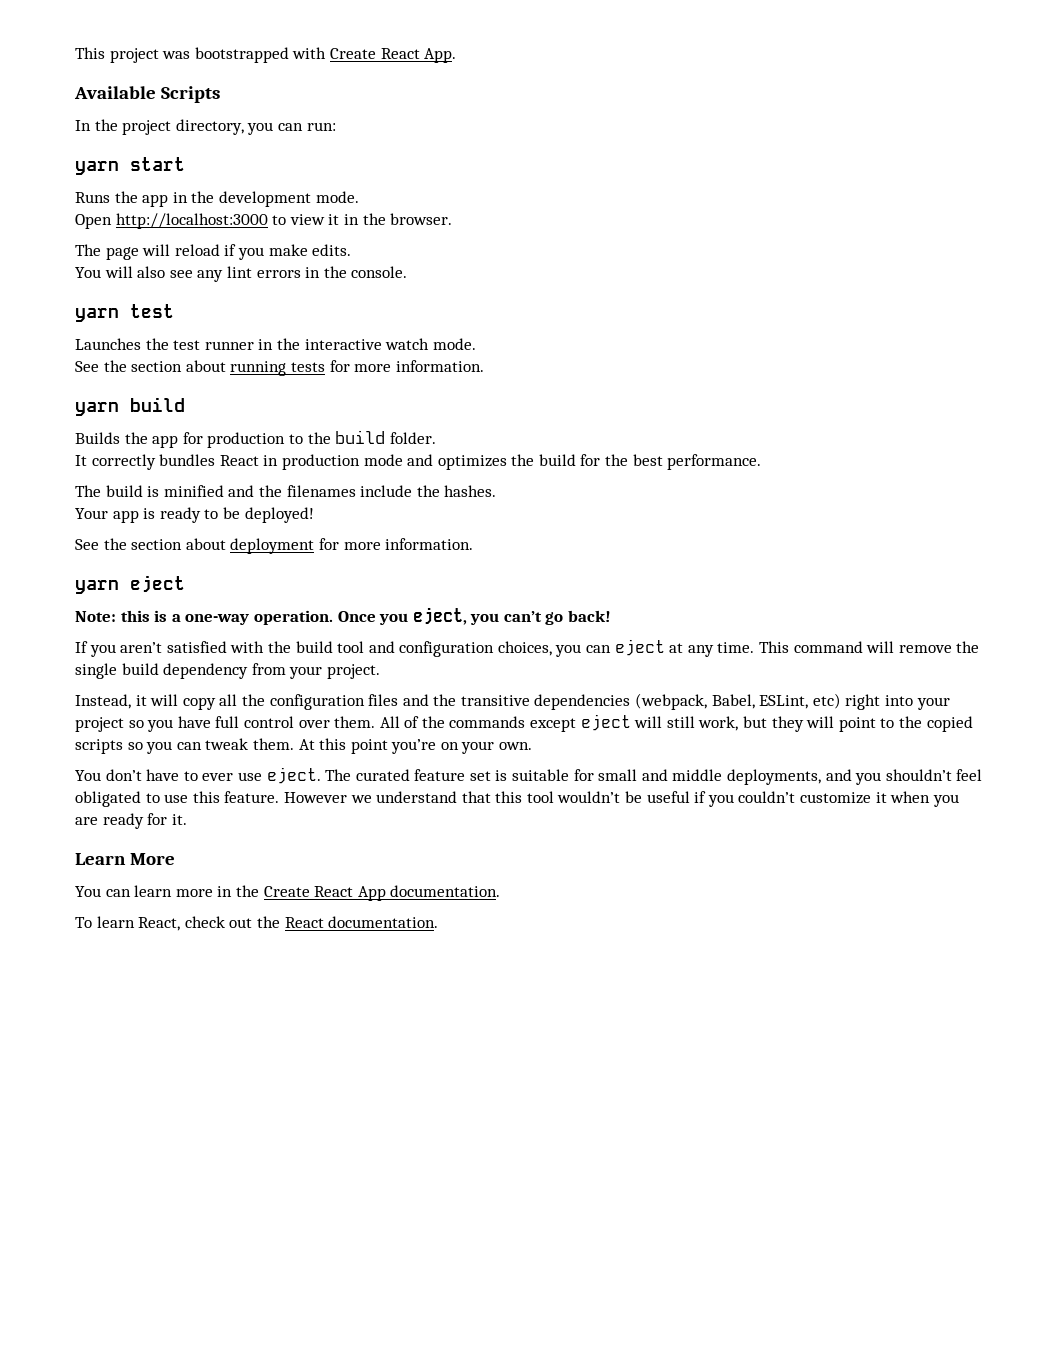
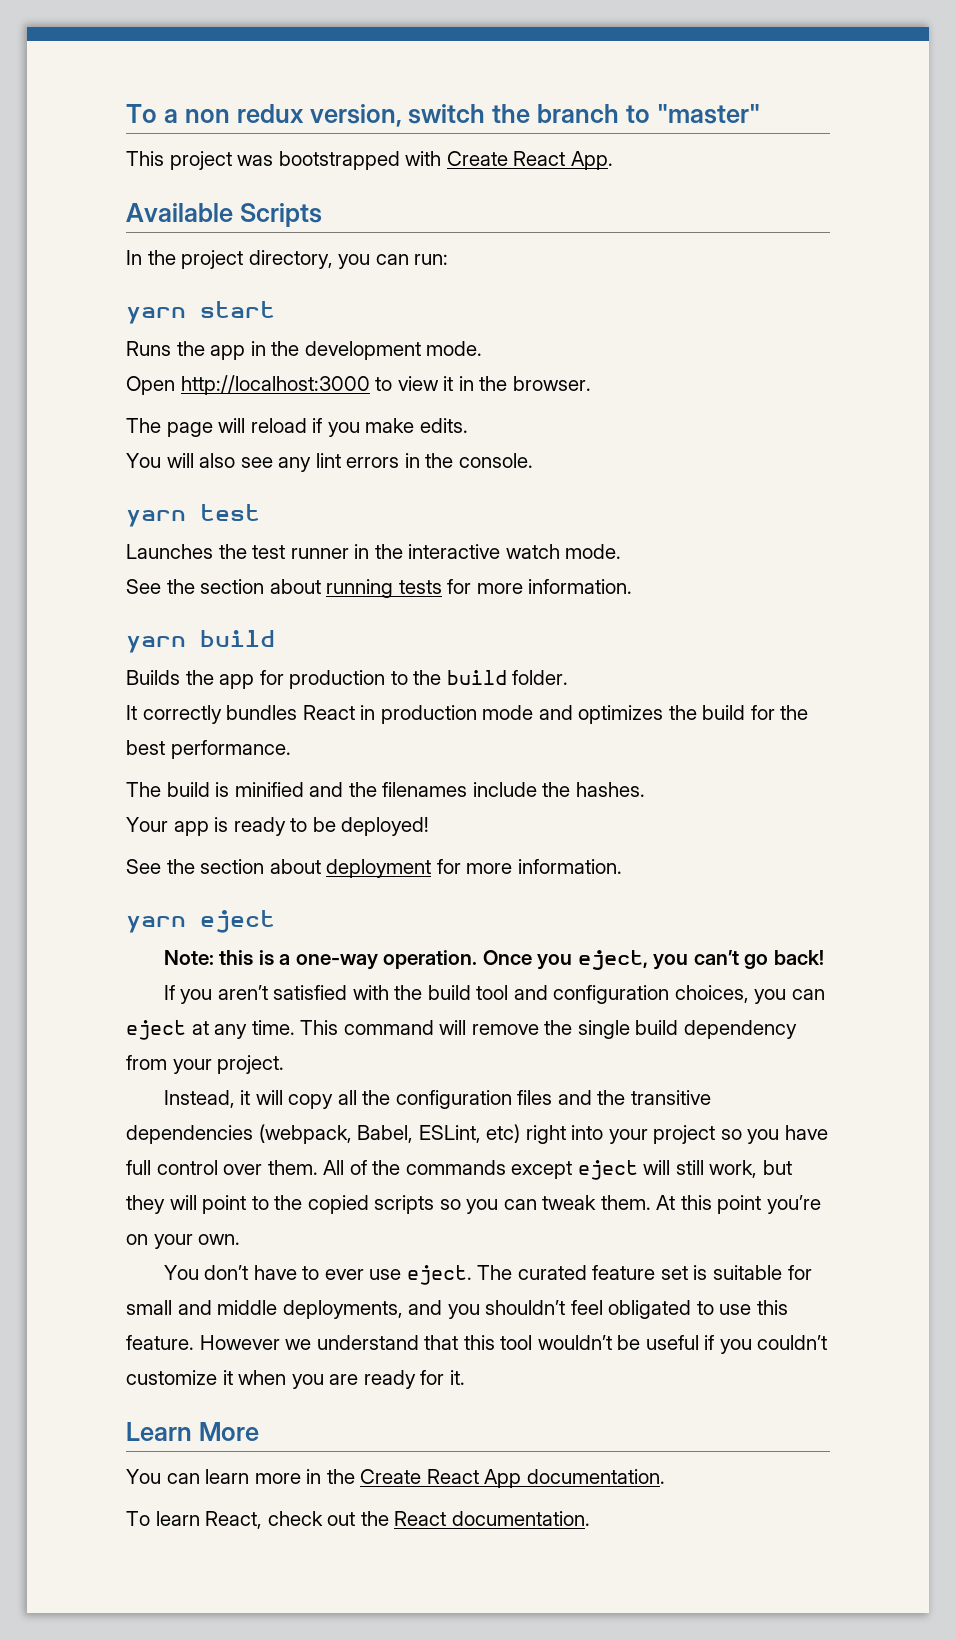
(75, 53) none -> [126,104,760,127] To a non redux version, switch the branch to "master" //

